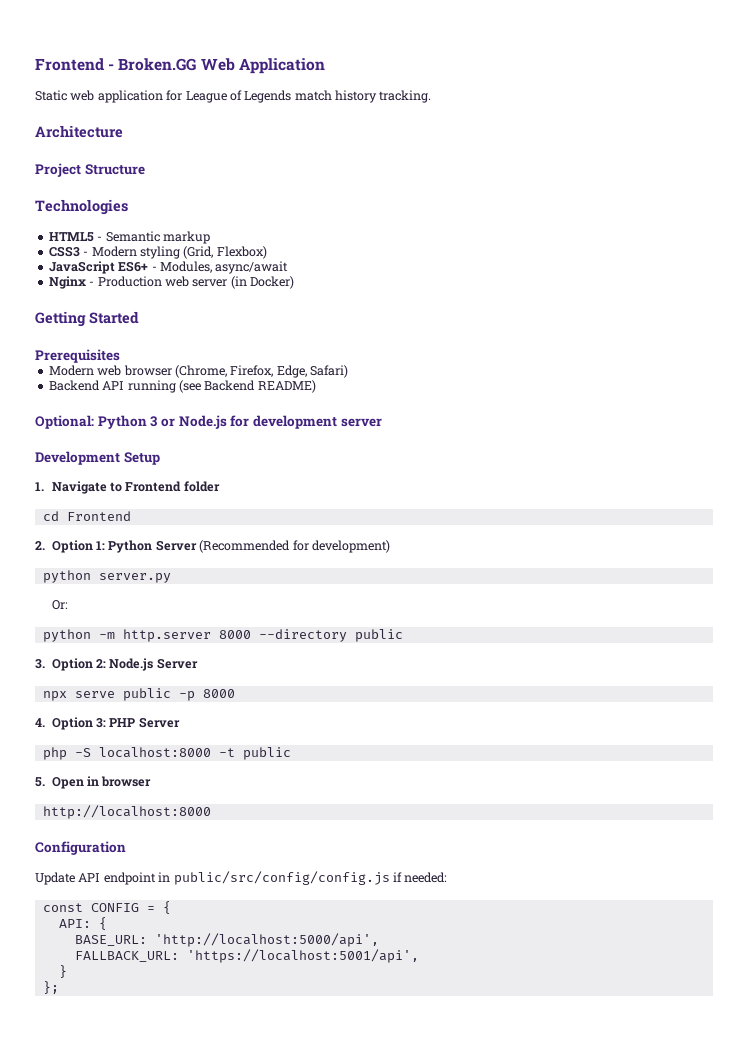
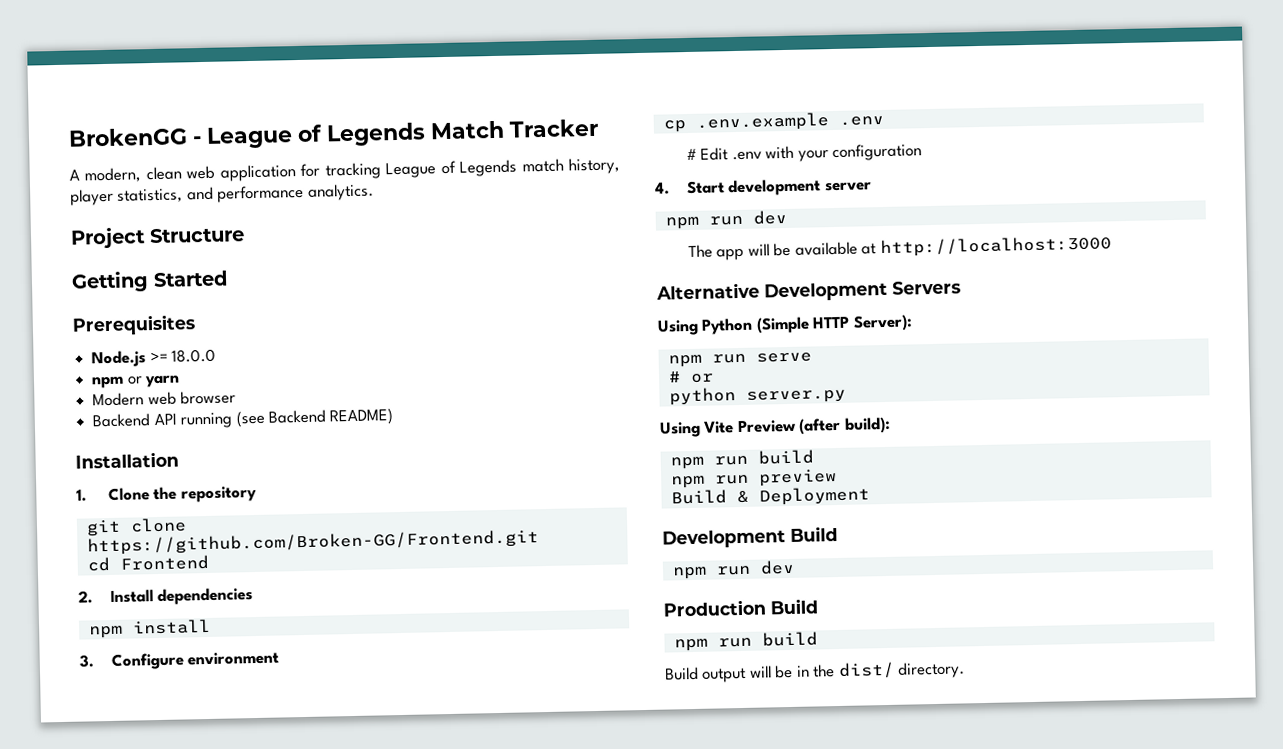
[35,58,325,74] [35,90,67,101] Frontend - Broken.GG Web Application // Static -> [68,118,599,149] [69,166,182,184] BrokenGG - League of Legends Match Tracker // A modern, clean
(183, 95) none -> [324,162,381,180] tracking
[335,90,432,103] [35,125,123,138] [35,163,145,177] [35,199,128,215] [48,231,210,244] [48,246,267,259] [48,261,289,274] [48,276,294,289] [35,311,139,327] [35,349,120,363] history tracking. // Architecture // Project Structure // Technologies // HTML5 - Semantic markup // CSS3 - Modern styling (Grid, Flexbox) // JavaScript ES6+ - Modules, async/await // Nginx - Production web server (in Docker) // Getting Started // Prerequisites -> [568,157,620,175] [70,183,374,206] [70,227,245,249] [71,270,229,293] [72,314,196,336] [91,348,217,368] [91,375,181,389] history, player statistics, and performance analytics. // Project Structure // Getting Started // Prerequisites // Node.js >= 18.0.0 // npm or yarn
[174,365,348,378] (Chrome, Firefox, Edge, Safari) -> (237, 397) none
[35,415,382,429] [35,451,160,465] [35,481,220,494] [42,511,131,521] [35,540,390,553] [42,570,171,583] [51,600,68,610] [42,629,403,642] [35,658,198,671] [42,688,235,701] [35,717,180,730] [42,747,291,760] [35,776,152,789] [42,805,211,819] [35,841,126,855] [35,871,448,885] [42,901,171,914] [58,917,107,930] [74,933,379,947] [74,949,419,963] [58,965,67,978] [42,981,59,994] Optional: Python 3 or Node.js for development server // Development Setup // 1. Navigate to Frontend folder // cd Frontend // 2. Option 1: Python Server (Recommended for development) // python server.py // Or: // python -m http.server 8000 --directory public // 3. Option 2: Node.js Server // npx serve public -p 8000 // 4. Option 3: PHP Server // php -S localhost:8000 -t public // 5. Open in browser // http://localhost:8000 // Configuration // Update API endpoint in public/src/config/config.js if needed: // const CONFIG = { // API: { // BASE_URL: 'http://localhost:5000/api', // FALLBACK_URL: 'https://localhost:5001/api', // } // }; -> [75,451,179,469] [76,485,257,503] [85,517,187,537] [86,529,539,556] [86,554,209,572] [78,587,254,606] [88,618,211,639] [79,651,280,670] [662,112,884,133] [685,143,923,162] [655,178,872,197] [664,209,787,230] [687,235,1112,261] [656,280,961,302] [657,314,913,336] [667,352,812,368] [667,371,714,383] [668,387,846,406] [659,416,891,438] [669,449,814,470] [670,469,837,489] [670,486,870,506] [662,526,838,549] [671,559,795,580] [663,598,818,617] [673,631,818,652] [665,661,966,683] Installation // 1. Clone the repository // git clone https://github.com/Broken-GG/Frontend.git // cd Frontend // 2. Install dependencies // npm install // 3. Configure environment // cp .env.example .env // # Edit .env with your configuration // 4. Start development server // npm run dev // The app will be available at http://localhost:3000 // Alternative Development Servers // Using Python (Simple HTTP Server): // npm run serve // # or // python server.py // Using Vite Preview (after build): // npm run build // npm run preview // Build & Deployment // Development Build // npm run dev // Production Build // npm run build // Build output will be in the dist/ directory.

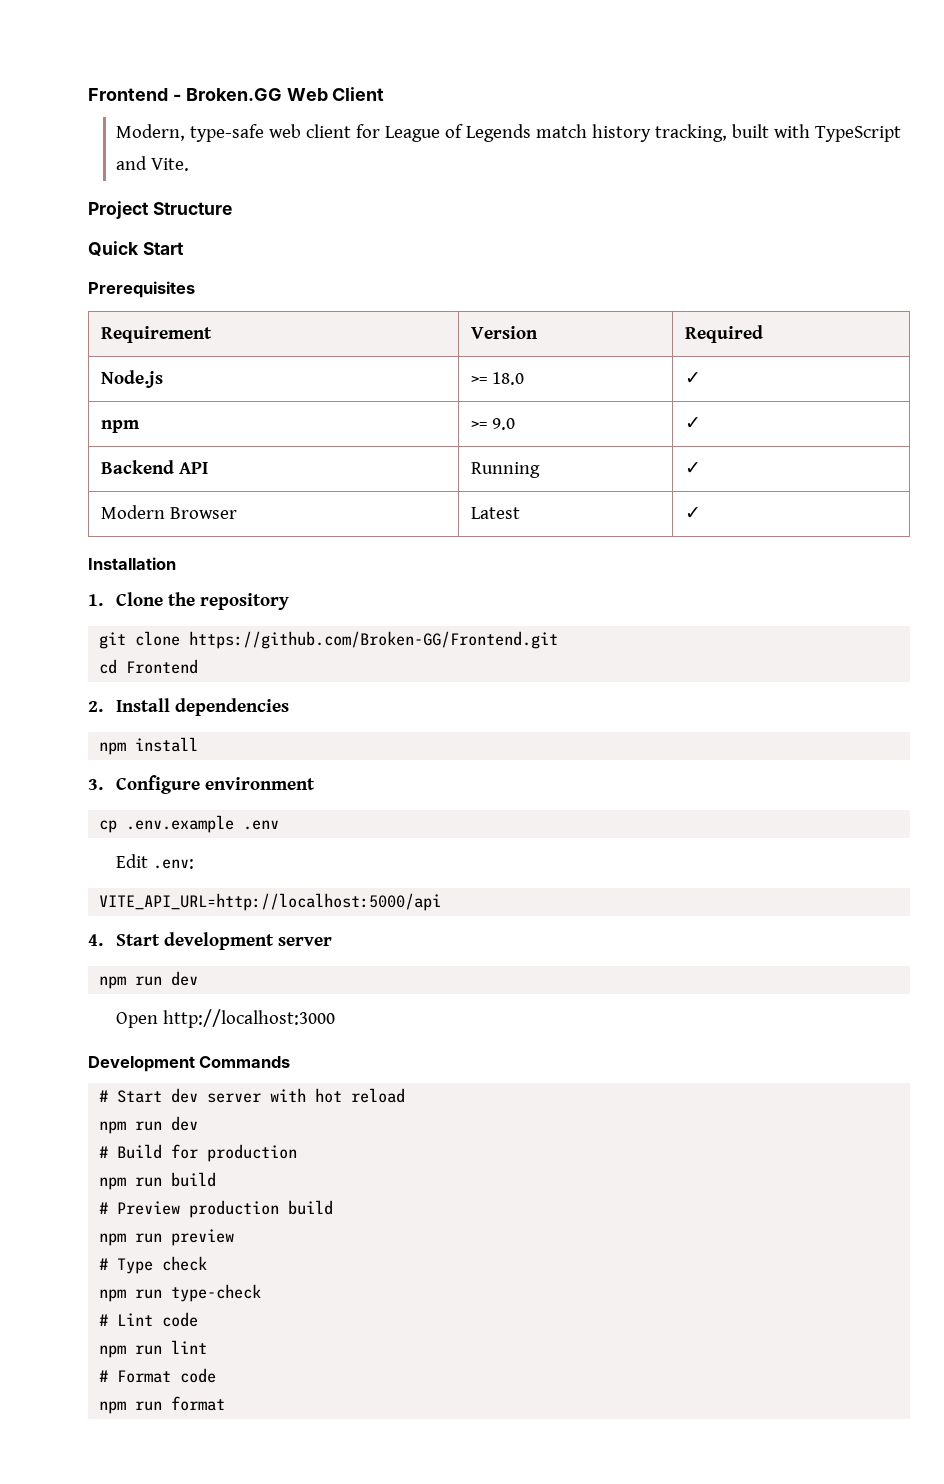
[68,118,599,149] [69,157,620,184] [70,183,374,206] BrokenGG - League of Legends Match Tracker // A modern, clean web application for tracking League of Legends match history, player statistics, and performance analytics. -> [88,87,385,101] [116,124,902,142] [116,156,190,171] Frontend - Broken.GG Web Client // Modern, type-safe web client for League of Legends match history tracking, built with TypeScript and Vite.
[71,270,229,293] Getting Started -> [88,241,184,256] Quick Start
[91,348,217,368] [91,375,181,389] [92,390,237,407] [92,408,394,429] // Node.js >= 18.0.0 // npm or yarn // Modern web browser // Backend API running (see Backend README) -> [101,326,213,343] [471,326,539,339] [685,325,764,343] [101,370,164,388] [471,372,525,385] [685,372,702,384] [101,420,141,433] [471,418,516,430] [685,417,702,429] [101,460,209,474] [471,462,541,478] [685,462,702,474] [101,505,238,519] [471,507,521,519] [685,507,702,519] // Requirement | Version | Required // Node.js | >= 18.0 | ✓ // npm | >= 9.0 | ✓ // Backend API | Running | ✓ // Modern Browser | Latest | ✓
[685,143,923,162] # Edit .env with your configuration -> [116,854,195,869] [99,893,442,911] Edit .env: // VITE_API_URL=http://localhost:5000/api
[687,235,1112,261] [656,280,961,302] [657,314,913,336] [667,352,812,368] [667,371,714,383] [668,387,846,406] [659,416,891,438] [669,449,814,470] The app will be available at http://localhost:3000 // Alternative Development Servers // Using Python (Simple HTTP Server): // npm run serve // # or // python server.py // Using Vite Preview (after build): // npm run build -> [116,1009,336,1028] [88,1056,291,1072] [99,1088,406,1103] [99,1116,199,1134] [99,1144,298,1162] [99,1172,217,1190] [99,1200,334,1218] Open http://localhost:3000 // Development Commands // # Start dev server with hot reload // npm run dev // # Build for production // npm run build // # Preview production build
[670,486,870,506] [662,526,838,549] [671,559,795,580] [663,598,818,617] [673,631,818,652] [665,661,966,683] Build & Deployment // Development Build // npm run dev // Production Build // npm run build // Build output will be in the dist/ directory. -> [99,1256,208,1274] [99,1284,262,1302] [99,1312,199,1327] [99,1340,208,1358] [99,1368,217,1383] [99,1396,226,1414] # Type check // npm run type-check // # Lint code // npm run lint // # Format code // npm run format

